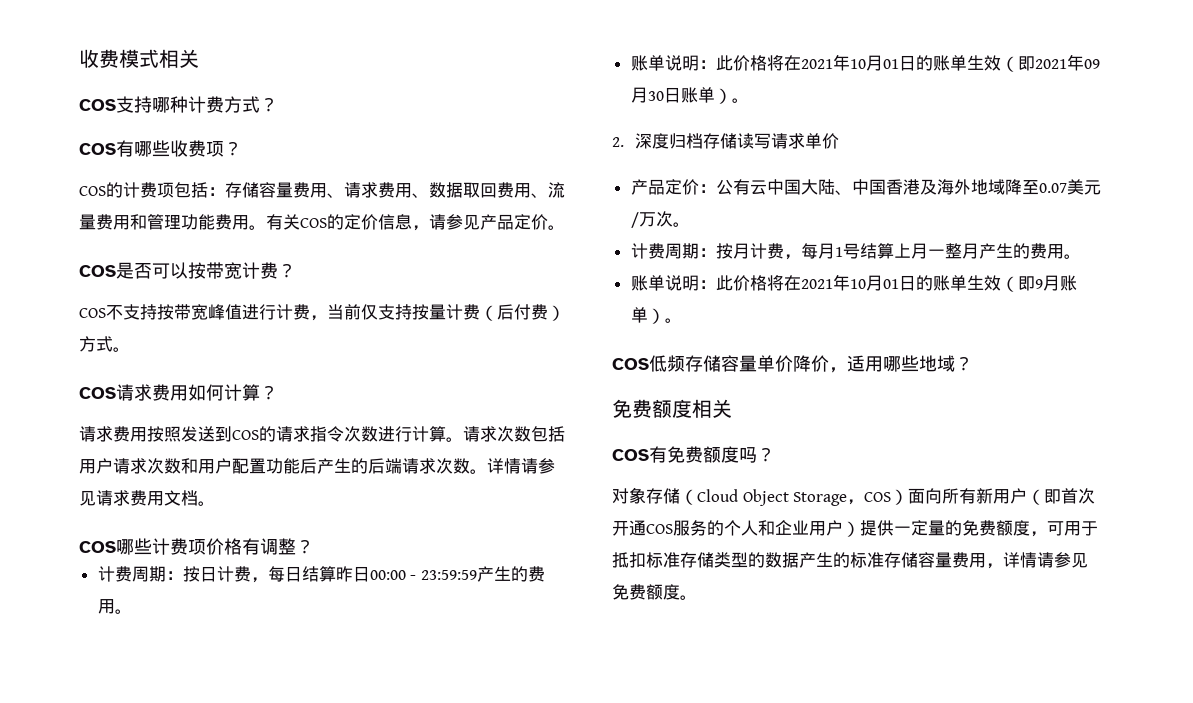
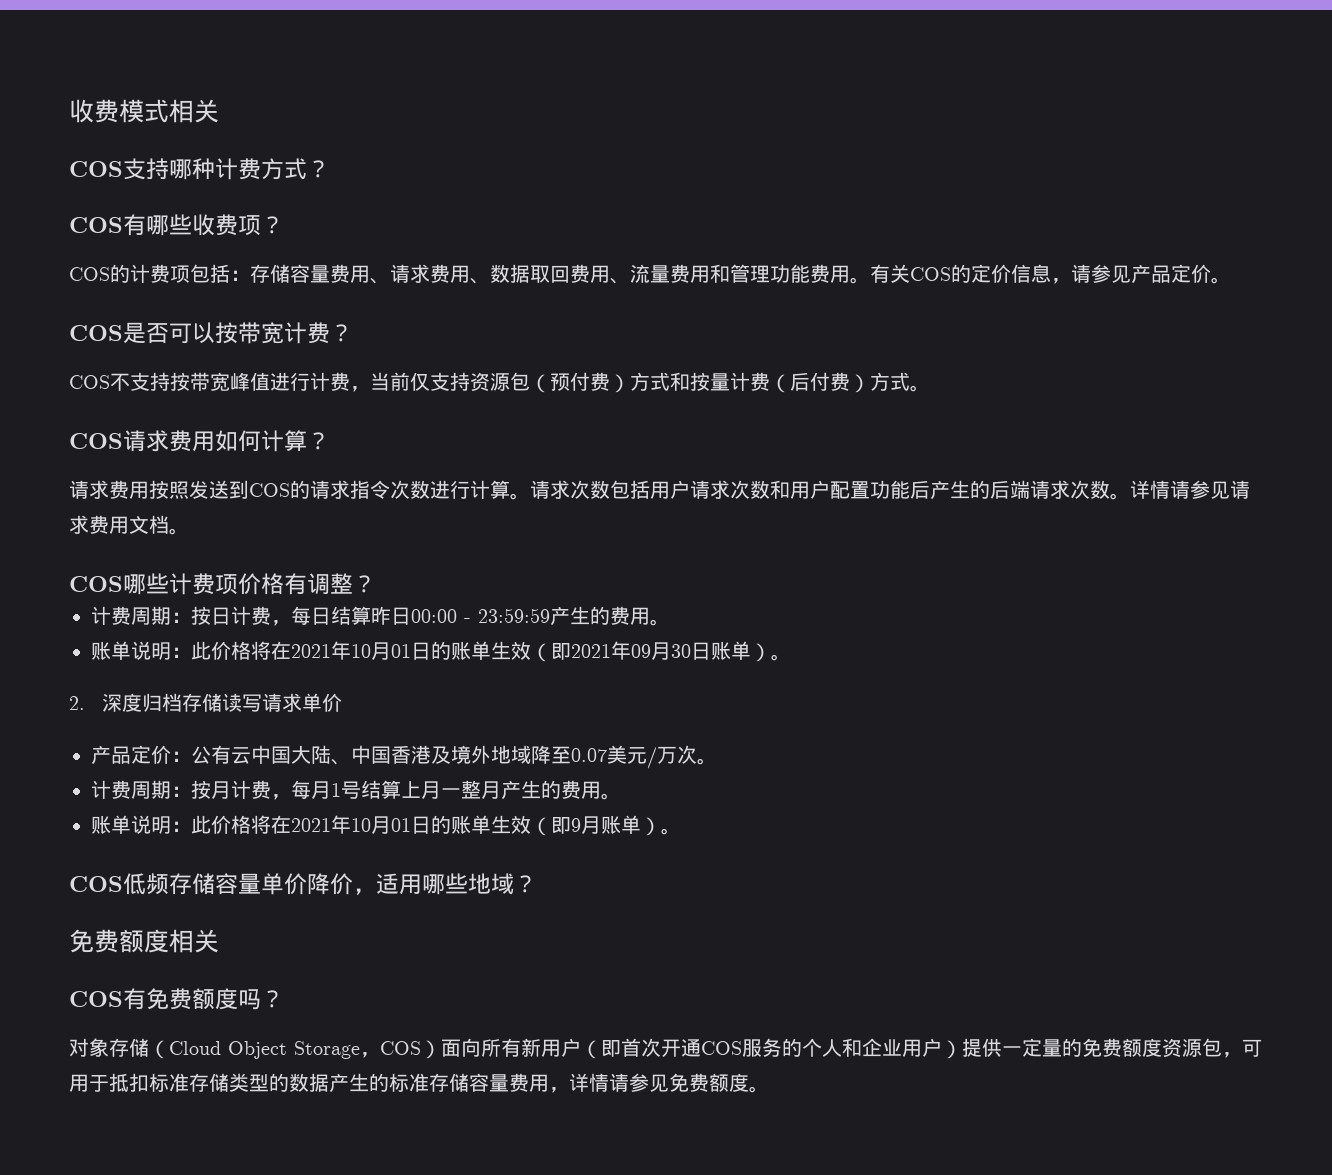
(412, 312) none -> [470,372,690,393] 资源包（预付费）方式和
[936,179,954,195] 海 -> [451,745,471,764] 境
(1030, 528) none -> [1162,1038,1222,1058] 资源包

